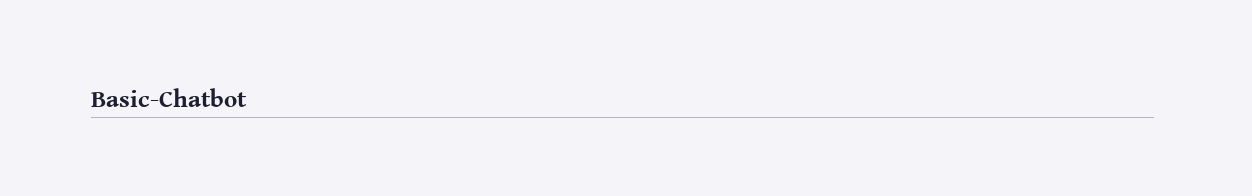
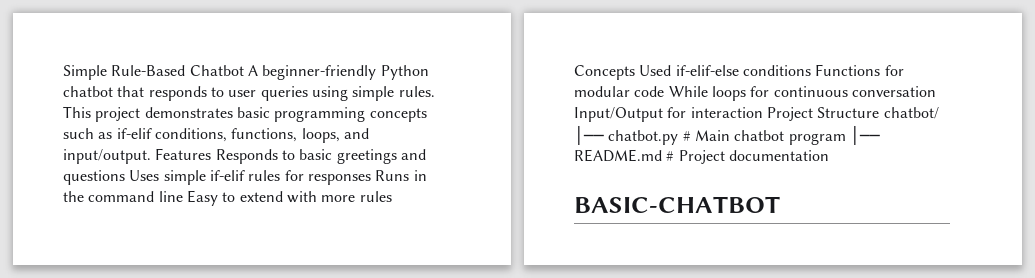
[91,88,247,107] Basic-Chatbot -> [63,65,429,80] [63,86,435,101] [63,106,427,122] [63,128,369,143] [63,148,426,164] [63,170,427,185] [63,190,392,206] [574,64,904,80] [574,86,936,101] [574,107,939,122] [574,125,880,145] [574,149,829,164] [574,196,780,213] Simple Rule-Based Chatbot A beginner-friendly Python chatbot that responds to user queries using simple rules. This project demonstrates basic programming concepts such as if-elif conditions, functions, loops, and input/output. Features Responds to basic greetings and questions Uses simple if-elif rules for responses Runs in the command line Easy to extend with more rules Concepts Used if-elif-else conditions Functions for modular code While loops for continuous conversation Input/Output for interaction Project Structure chatbot/ │── chatbot.py # Main chatbot program │── README.md # Project documentation // BASIC-CHATBOT

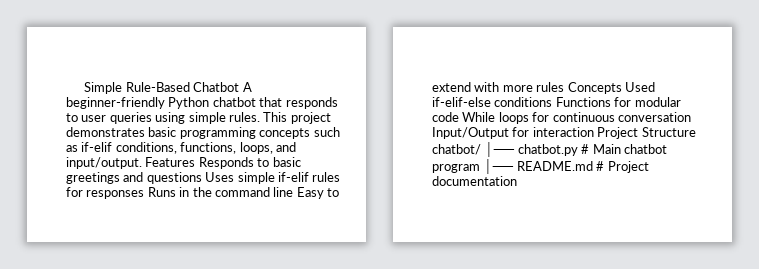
[574,196,780,213] // BASIC-CHATBOT -> (517, 181) none

